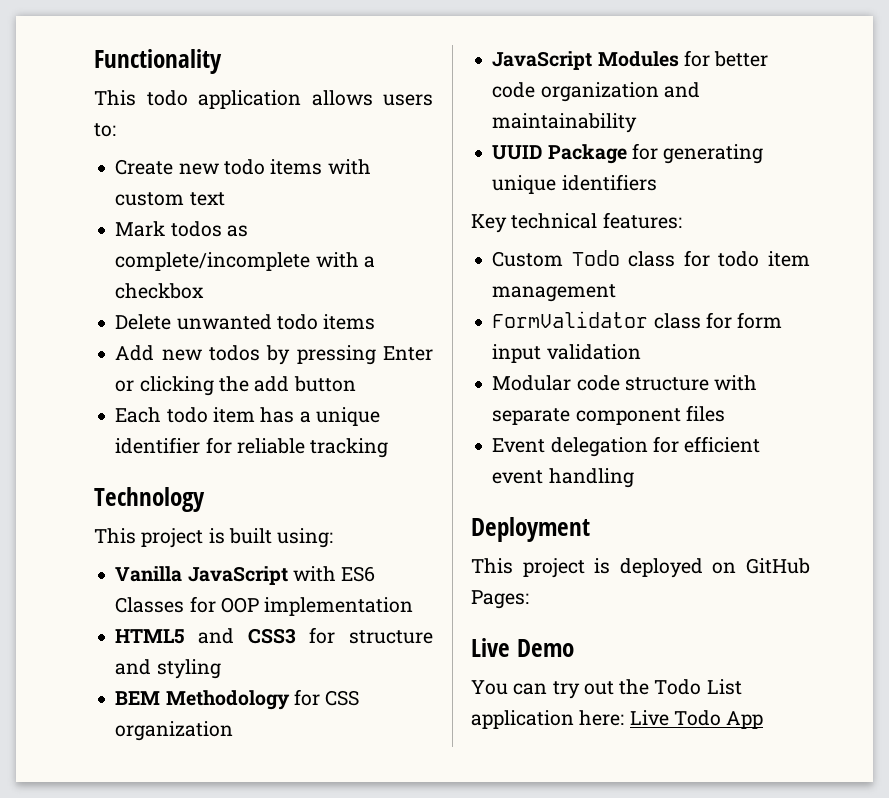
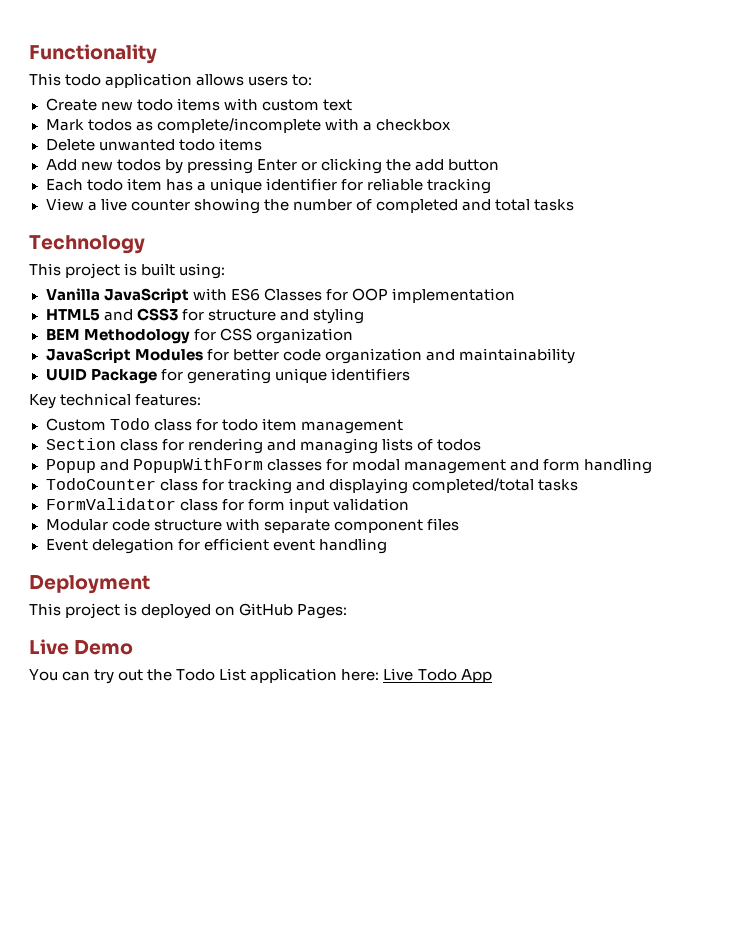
(389, 448) none -> [45,198,575,214] // View a live counter showing the number of completed and total tasks
(617, 293) none -> [45,438,481,454] [45,458,652,474] [45,478,578,494] // Section class for rendering and managing lists of todos // Popup and PopupWithForm classes for modal management and form handling // TodoCounter class for tracking and displaying completed/total tasks

